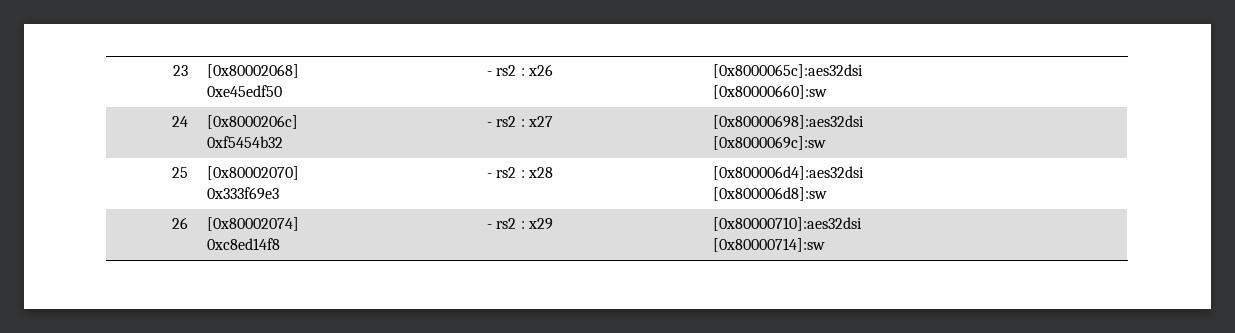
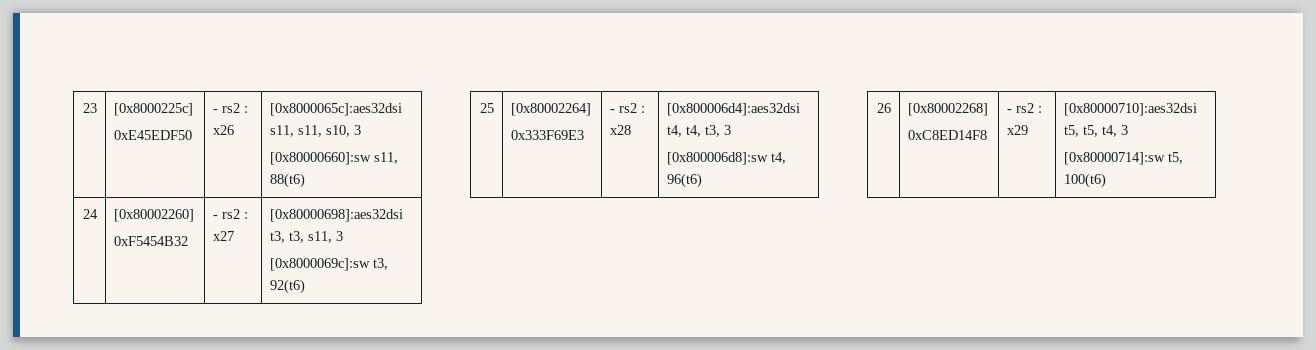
[206,64,299,78] [206,85,282,97] [0x80002068] // 0xe45edf50 -> [113,103,193,116] [113,130,192,140] [0x8000225c] // 0xE45EDF50
(863, 71) none -> [269,125,361,137] s11, s11, s10, 3
(827, 92) none -> [373,152,398,164] [269,173,305,188] s11, 88(t6)
[206,115,298,129] [206,136,283,148] [0x8000206c] // 0xf5454b32 -> [113,209,194,222] [113,236,188,246] [0x80002260] // 0xF5454B32
(864, 122) none -> [269,231,343,243] t3, t3, s11, 3
(826, 143) none -> [372,258,388,270] [269,279,305,294] t3, 92(t6)
[206,166,299,180] [206,187,279,200] [0x80002070] // 0x333f69e3 -> [510,103,591,116] [510,130,584,140] [0x80002264] // 0x333F69E3
(864, 173) none -> [666,125,731,137] t4, t4, t3, 3
(827, 194) none -> [770,152,786,164] [666,173,702,188] t4, 96(t6)
[206,217,299,231] [206,238,280,250] [0x80002074] // 0xc8ed14f8 -> [907,103,988,116] [907,130,987,140] [0x80002268] // 0xC8ED14F8
(862, 224) none -> [1063,125,1128,137] t5, t5, t4, 3
(825, 245) none -> [1167,152,1183,164] [1063,173,1106,188] t5, 100(t6)

